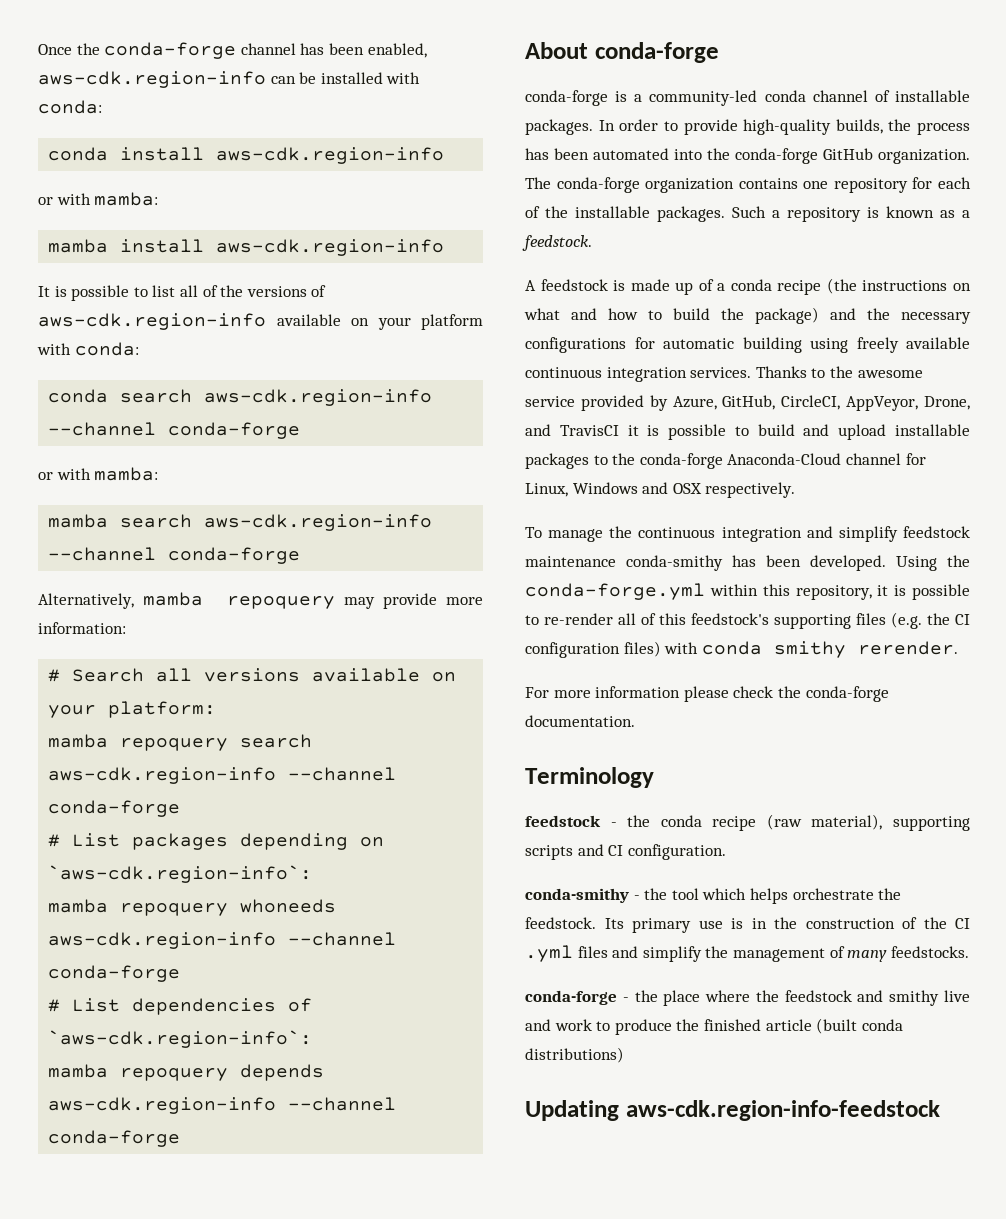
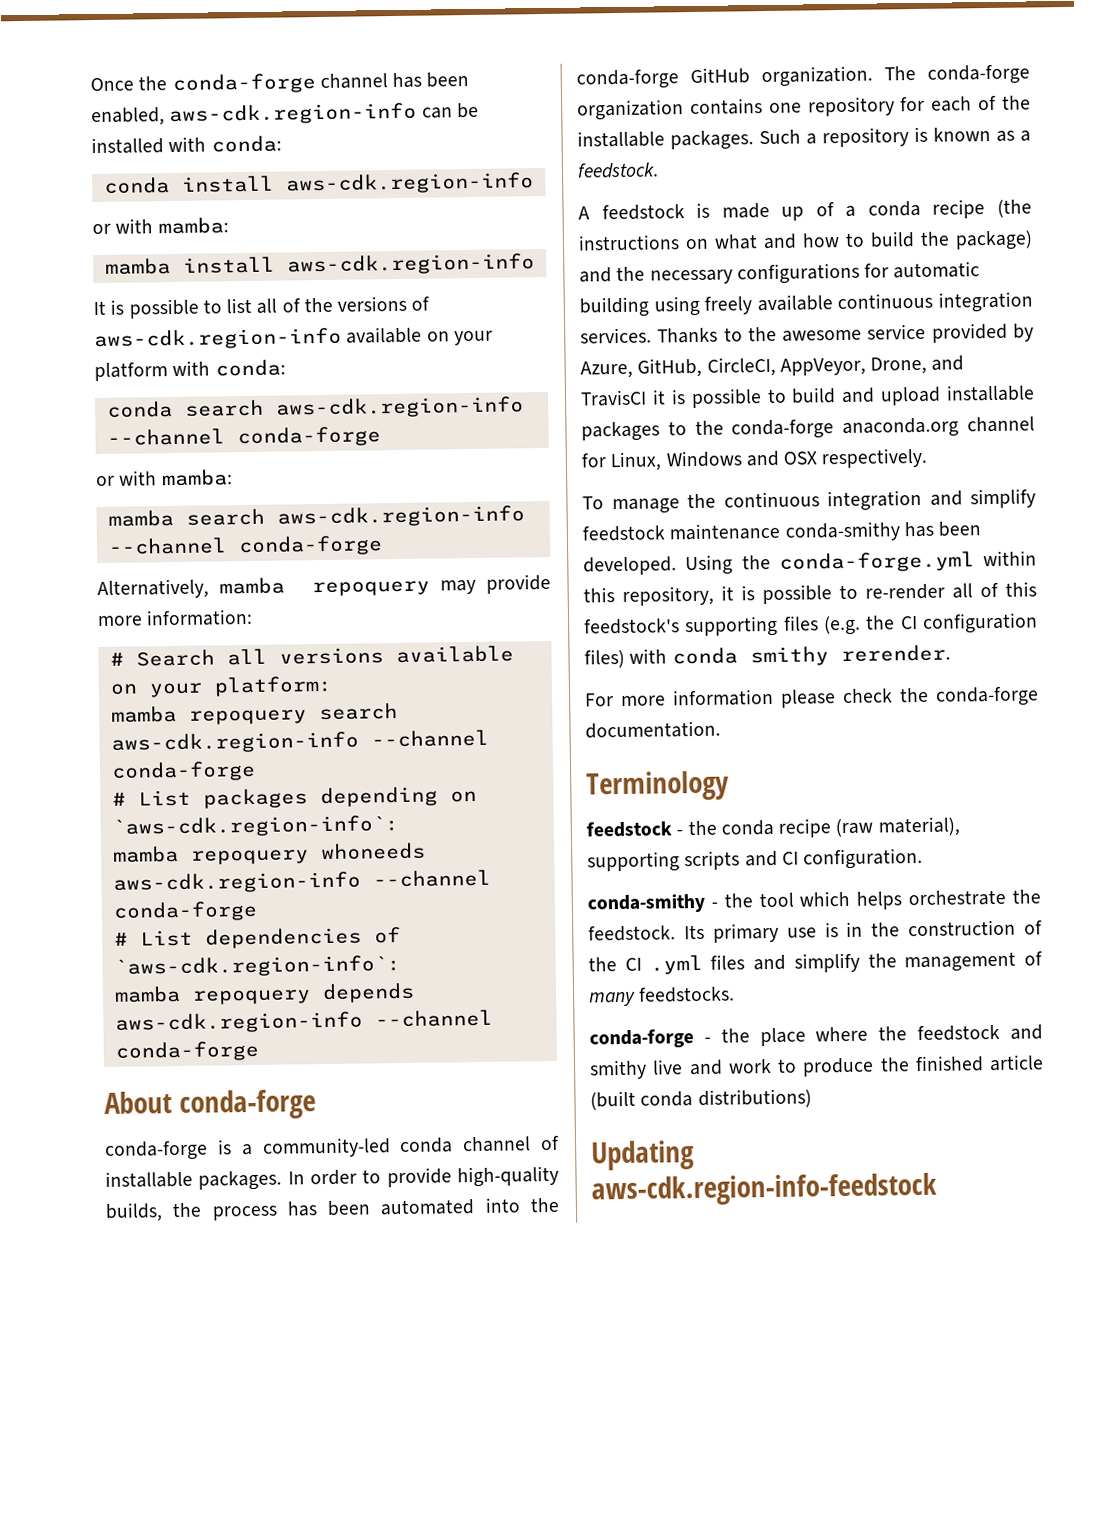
[727,453,842,465] Anaconda-Cloud -> [842,417,960,439] anaconda.org

